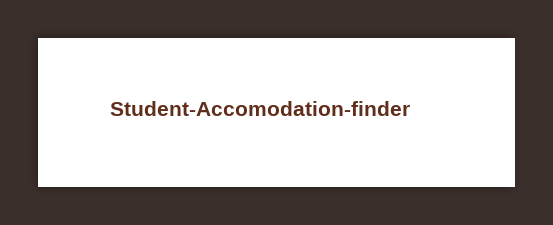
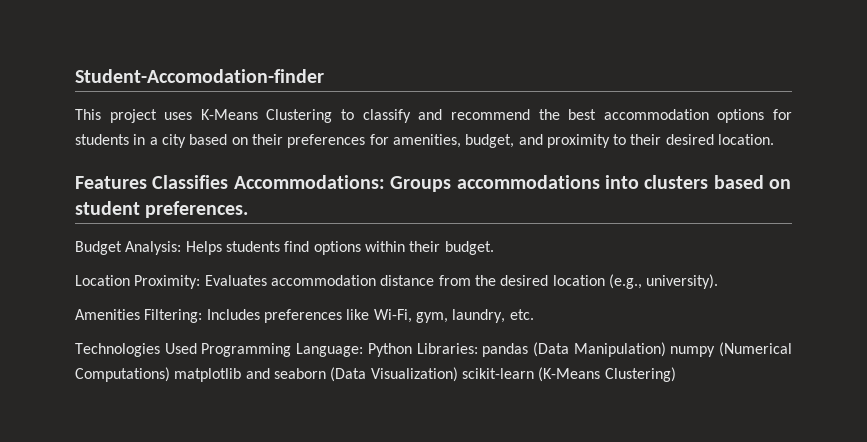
(410, 108) none -> [75,109,793,123] [75,134,775,148] [75,175,792,192] [75,201,249,218] [75,241,494,255] [75,274,719,289] [75,309,534,323] [75,342,792,357] [75,367,676,382] // This project uses K-Means Clustering to classify and recommend the best accommodation options for students in a city based on their preferences for amenities, budget, and proximity to their desired location. // Features Classifies Accommodations: Groups accommodations into clusters based on student preferences. // Budget Analysis: Helps students find options within their budget. // Location Proximity: Evaluates accommodation distance from the desired location (e.g., university). // Amenities Filtering: Includes preferences like Wi-Fi, gym, laundry, etc. // Technologies Used Programming Language: Python Libraries: pandas (Data Manipulation) numpy (Numerical Computations) matplotlib and seaborn (Data Visualization) scikit-learn (K-Means Clustering)

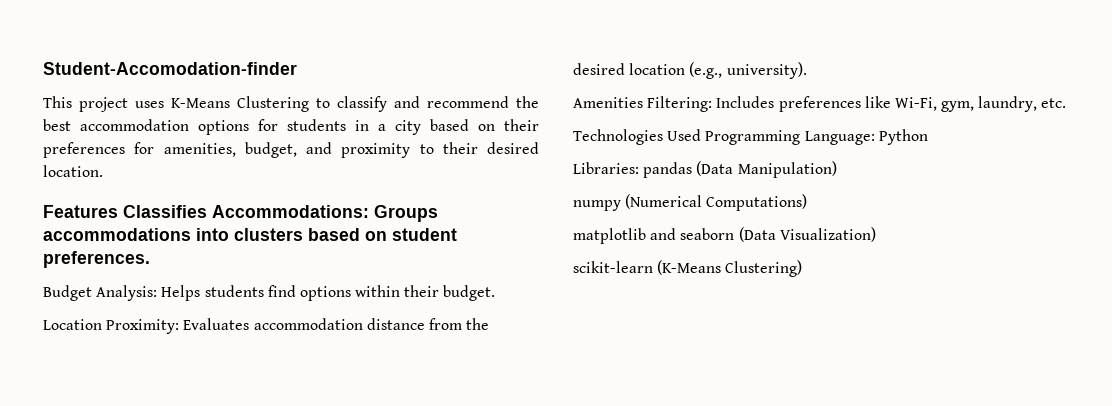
(412, 350) none -> (928, 137) //
(666, 349) none -> (837, 169) //
(170, 374) none -> (808, 202) //
(458, 374) none -> (876, 234) //

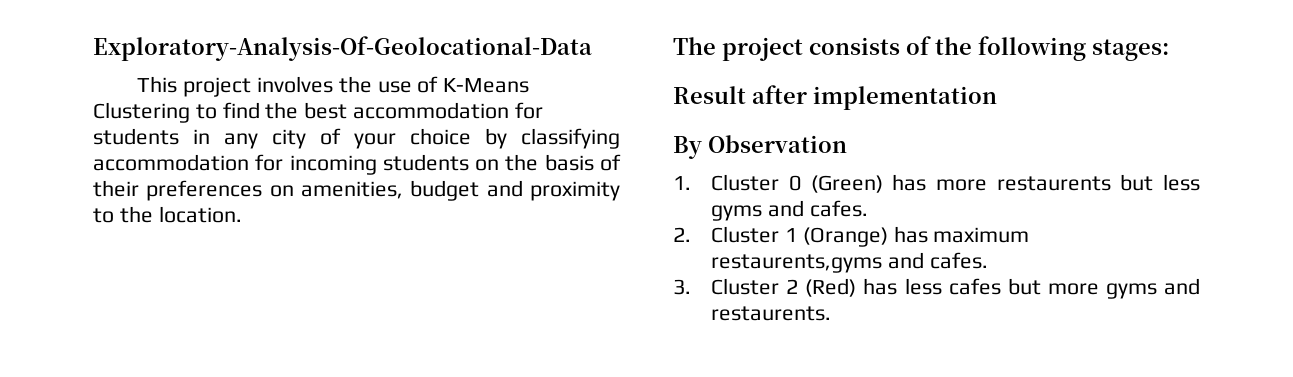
[43,62,297,75] Student-Accomodation-finder -> [93,36,592,61] Exploratory-Analysis-Of-Geolocational-Data
[135,96,509,112] uses K-Means Clustering to classify and recommend -> [256,76,530,93] [93,102,260,123] involves the use of K-Means Clustering to find
[198,120,249,135] options -> (510, 110) none
[378,119,539,135] [43,142,297,158] a city based on their preferences for amenities, budget, -> [224,128,620,149] [93,154,621,175] [93,180,480,201] any city of your choice by classifying accommodation for incoming students on the basis of their preferences on amenities, budget
[442,142,539,154] their desired -> [119,206,153,223] the
[43,205,438,222] [43,228,457,241] [43,251,150,268] [43,285,496,301] [43,318,490,334] [573,62,807,79] [573,96,1067,112] [573,129,928,145] [573,161,837,178] [573,194,808,211] [573,227,876,244] [573,260,803,277] Features Classifies Accommodations: Groups accommodations into clusters based on student preferences. // Budget Analysis: Helps students find options within their budget. // Location Proximity: Evaluates accommodation distance from the desired location (e.g., university). // Amenities Filtering: Includes preferences like Wi-Fi, gym, laundry, etc. // Technologies Used Programming Language: Python // Libraries: pandas (Data Manipulation) // numpy (Numerical Computations) // matplotlib and seaborn (Data Visualization) // scikit-learn (K-Means Clustering) -> [673,36,1169,61] [673,85,997,110] [673,135,847,159] [673,174,1200,193] [711,200,868,221] [673,226,1030,247] [711,252,988,273] [673,278,1200,299] [711,306,832,321] The project consists of the following stages: // Result after implementation // By Observation // 1. Cluster 0 (Green) has more restaurents but less gyms and cafes. // 2. Cluster 1 (Orange) has maximum restaurents,gyms and cafes. // 3. Cluster 2 (Red) has less cafes but more gyms and restaurents.

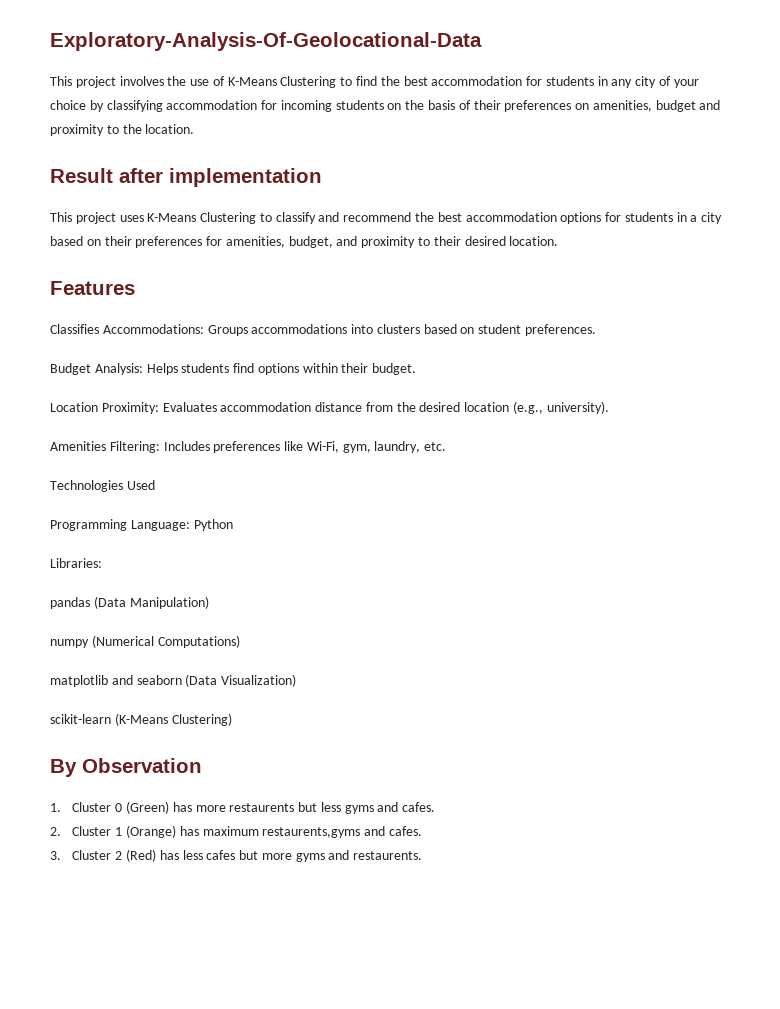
[673,36,1169,61] [673,85,997,110] The project consists of the following stages: // Result after implementation -> [50,168,322,187] [50,212,723,224] [50,236,559,248] [50,281,135,295] [50,324,597,336] [50,363,417,375] [50,401,609,414] [50,441,447,453] [50,480,155,492] [50,519,233,531] [50,558,102,568] [50,596,209,609] [50,635,240,648] [50,674,297,687] [50,713,232,726] Result after implementation // This project uses K-Means Clustering to classify and recommend the best accommodation options for students in a city based on their preferences for amenities, budget, and proximity to their desired location. // Features // Classifies Accommodations: Groups accommodations into clusters based on student preferences. // Budget Analysis: Helps students find options within their budget. // Location Proximity: Evaluates accommodation distance from the desired location (e.g., university). // Amenities Filtering: Includes preferences like Wi-Fi, gym, laundry, etc. // Technologies Used // Programming Language: Python // Libraries: // pandas (Data Manipulation) // numpy (Numerical Computations) // matplotlib and seaborn (Data Visualization) // scikit-learn (K-Means Clustering)

